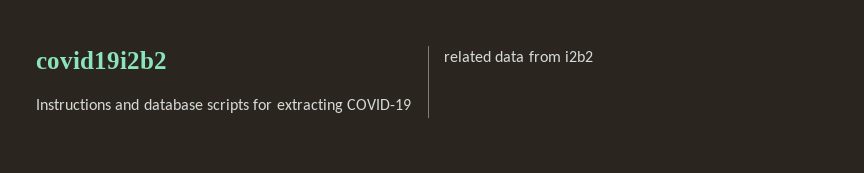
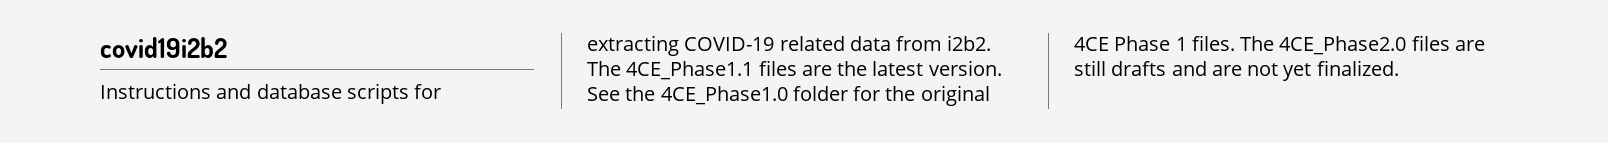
[564,51,593,62] i2b2 -> [947,35,992,51] [587,60,1002,80] [587,85,990,106] [1074,35,1485,55] [1074,60,1399,81] i2b2. The 4CE_Phase1.1 files are the latest version. See the 4CE_Phase1.0 folder for the original 4CE Phase 1 files. The 4CE_Phase2.0 files are still drafts and are not yet finalized.

